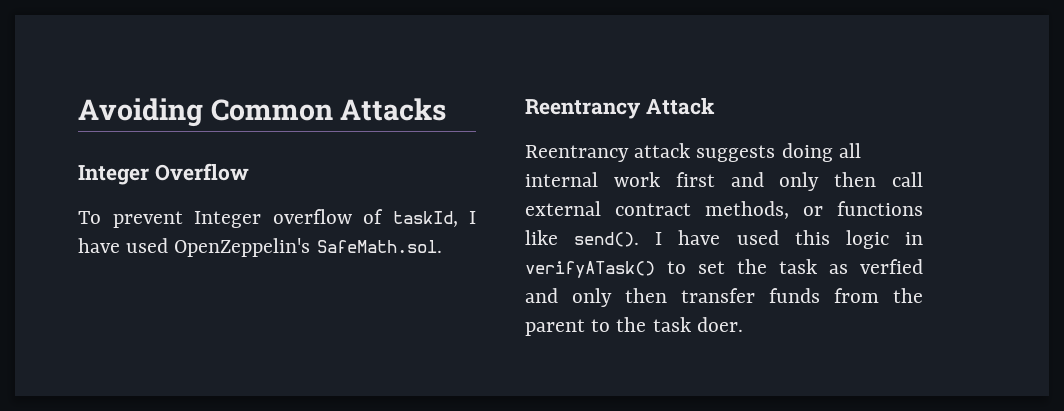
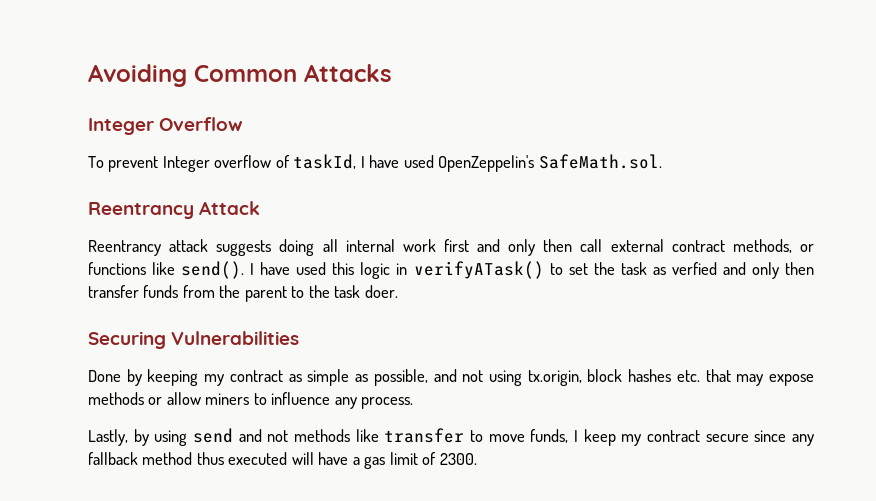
(743, 324) none -> [88,331,300,349] [88,369,814,386] [88,392,414,409] [88,428,814,446] [88,452,477,469] // Securing Vulnerabilities // Done by keeping my contract as simple as possible, and not using tx.origin, block hashes etc. that may expose methods or allow miners to influence any process. // Lastly, by using send and not methods like transfer to move funds, I keep my contract secure since any fallback method thus executed will have a gas limit of 2300.

